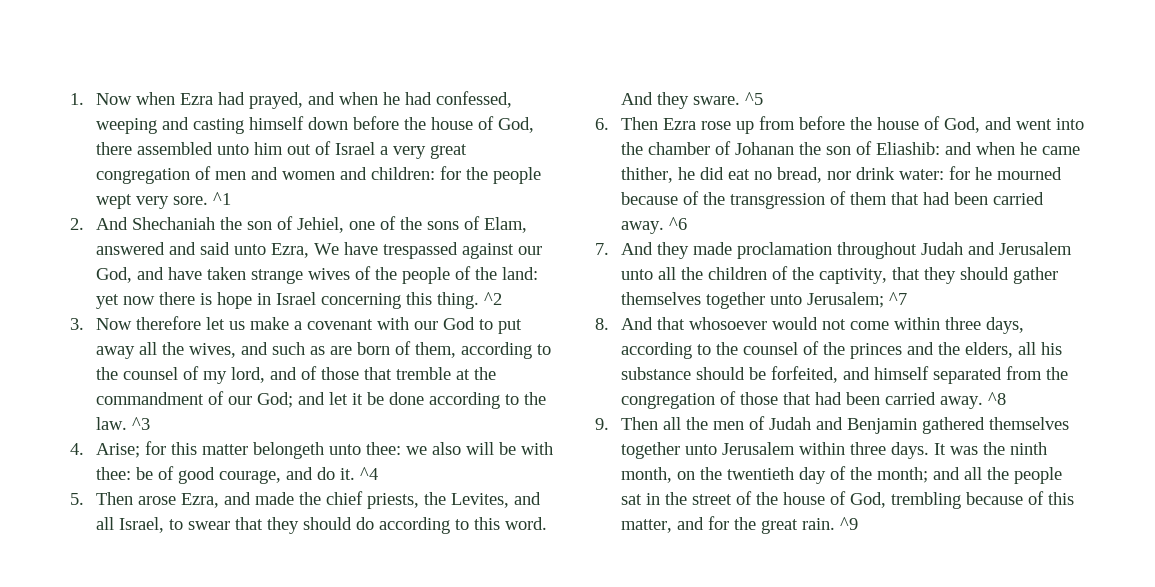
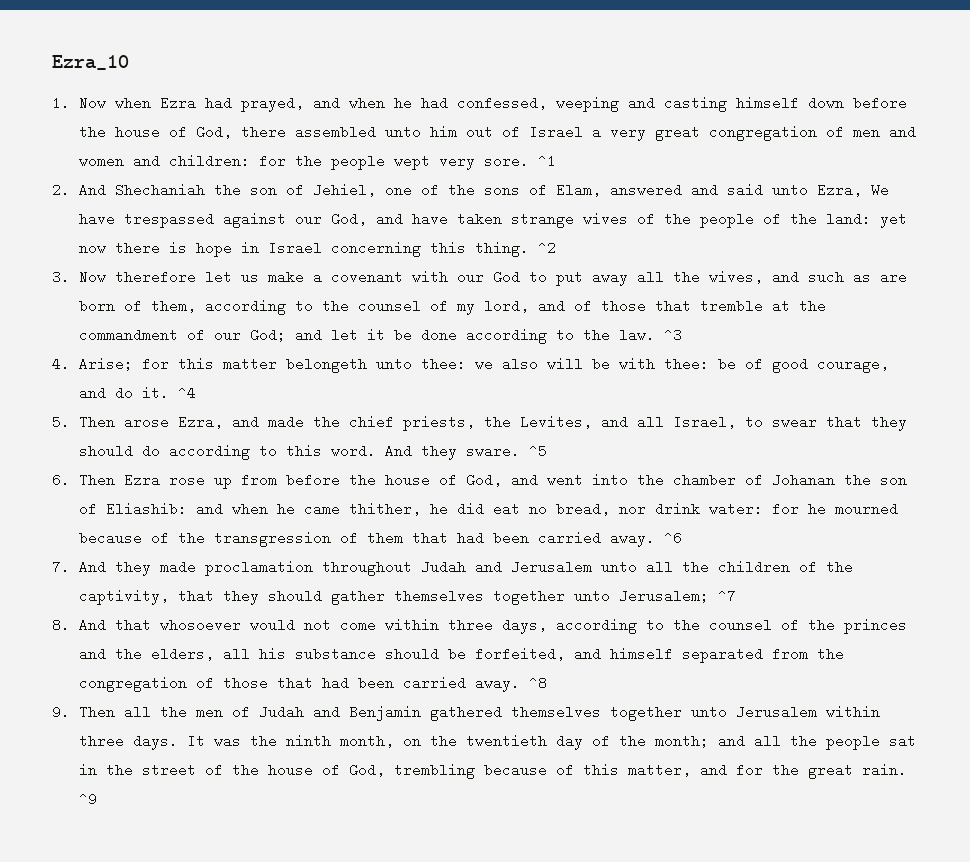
(70, 99) none -> [52,55,129,70] Ezra_10 //

